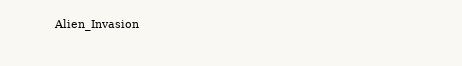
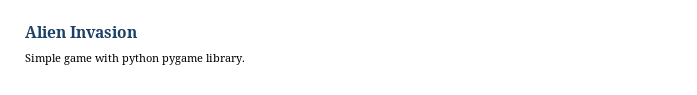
[54,19,139,31] Alien_Invasion -> [25,26,138,38] [25,54,245,65] Alien Invasion // Simple game with python pygame library.

